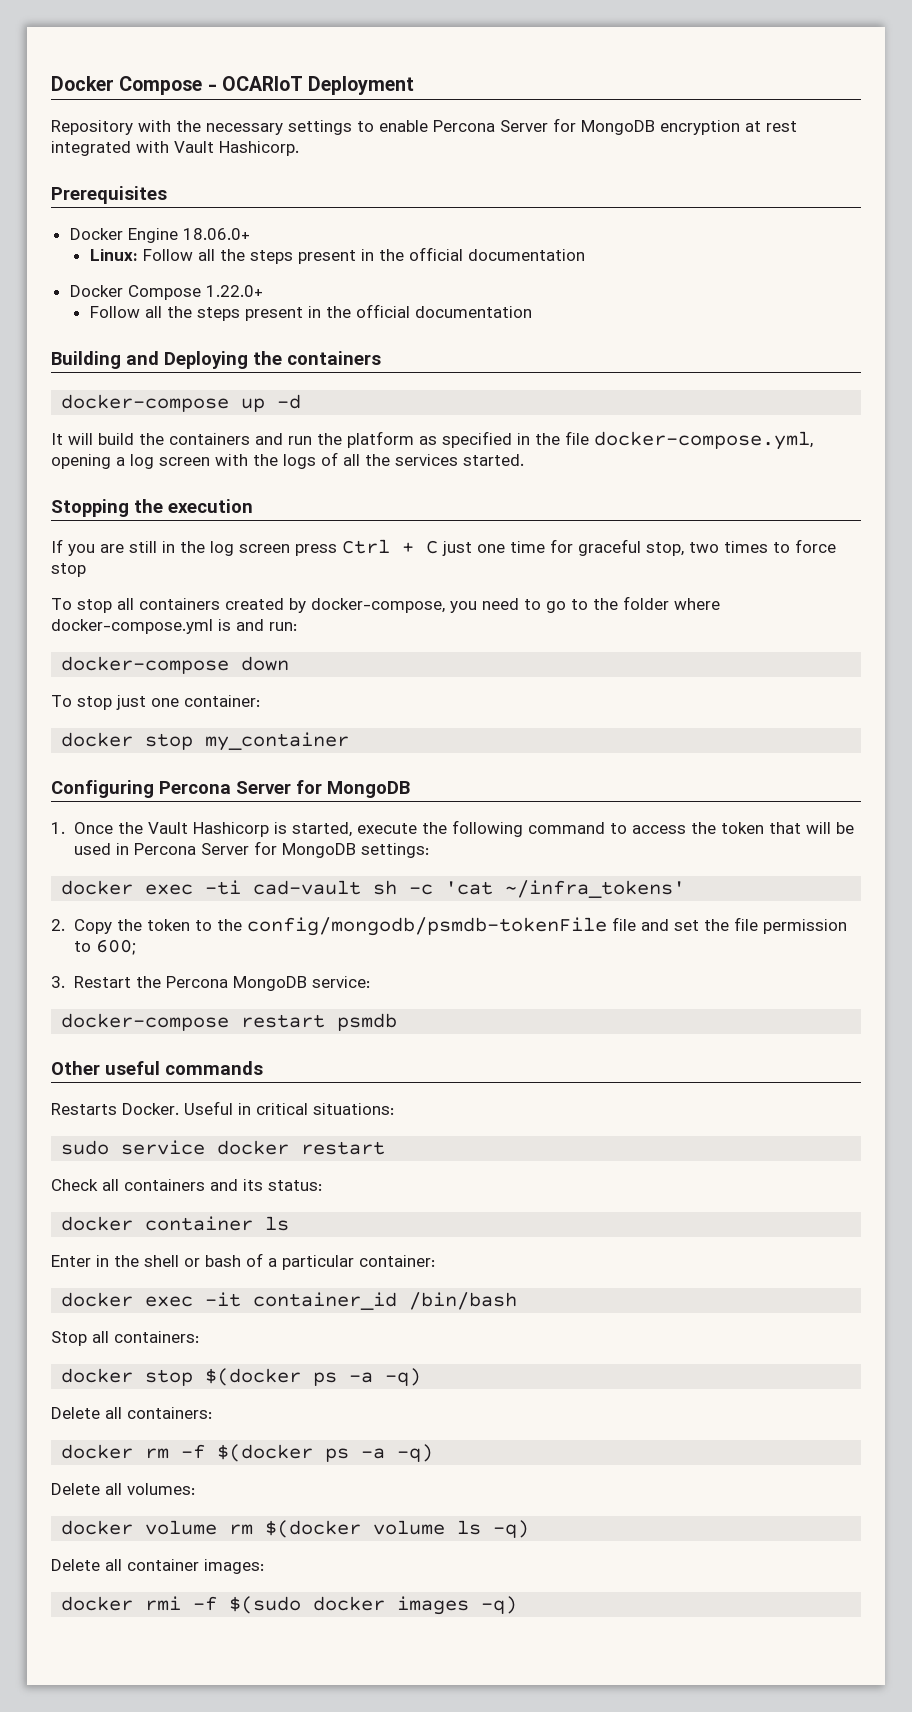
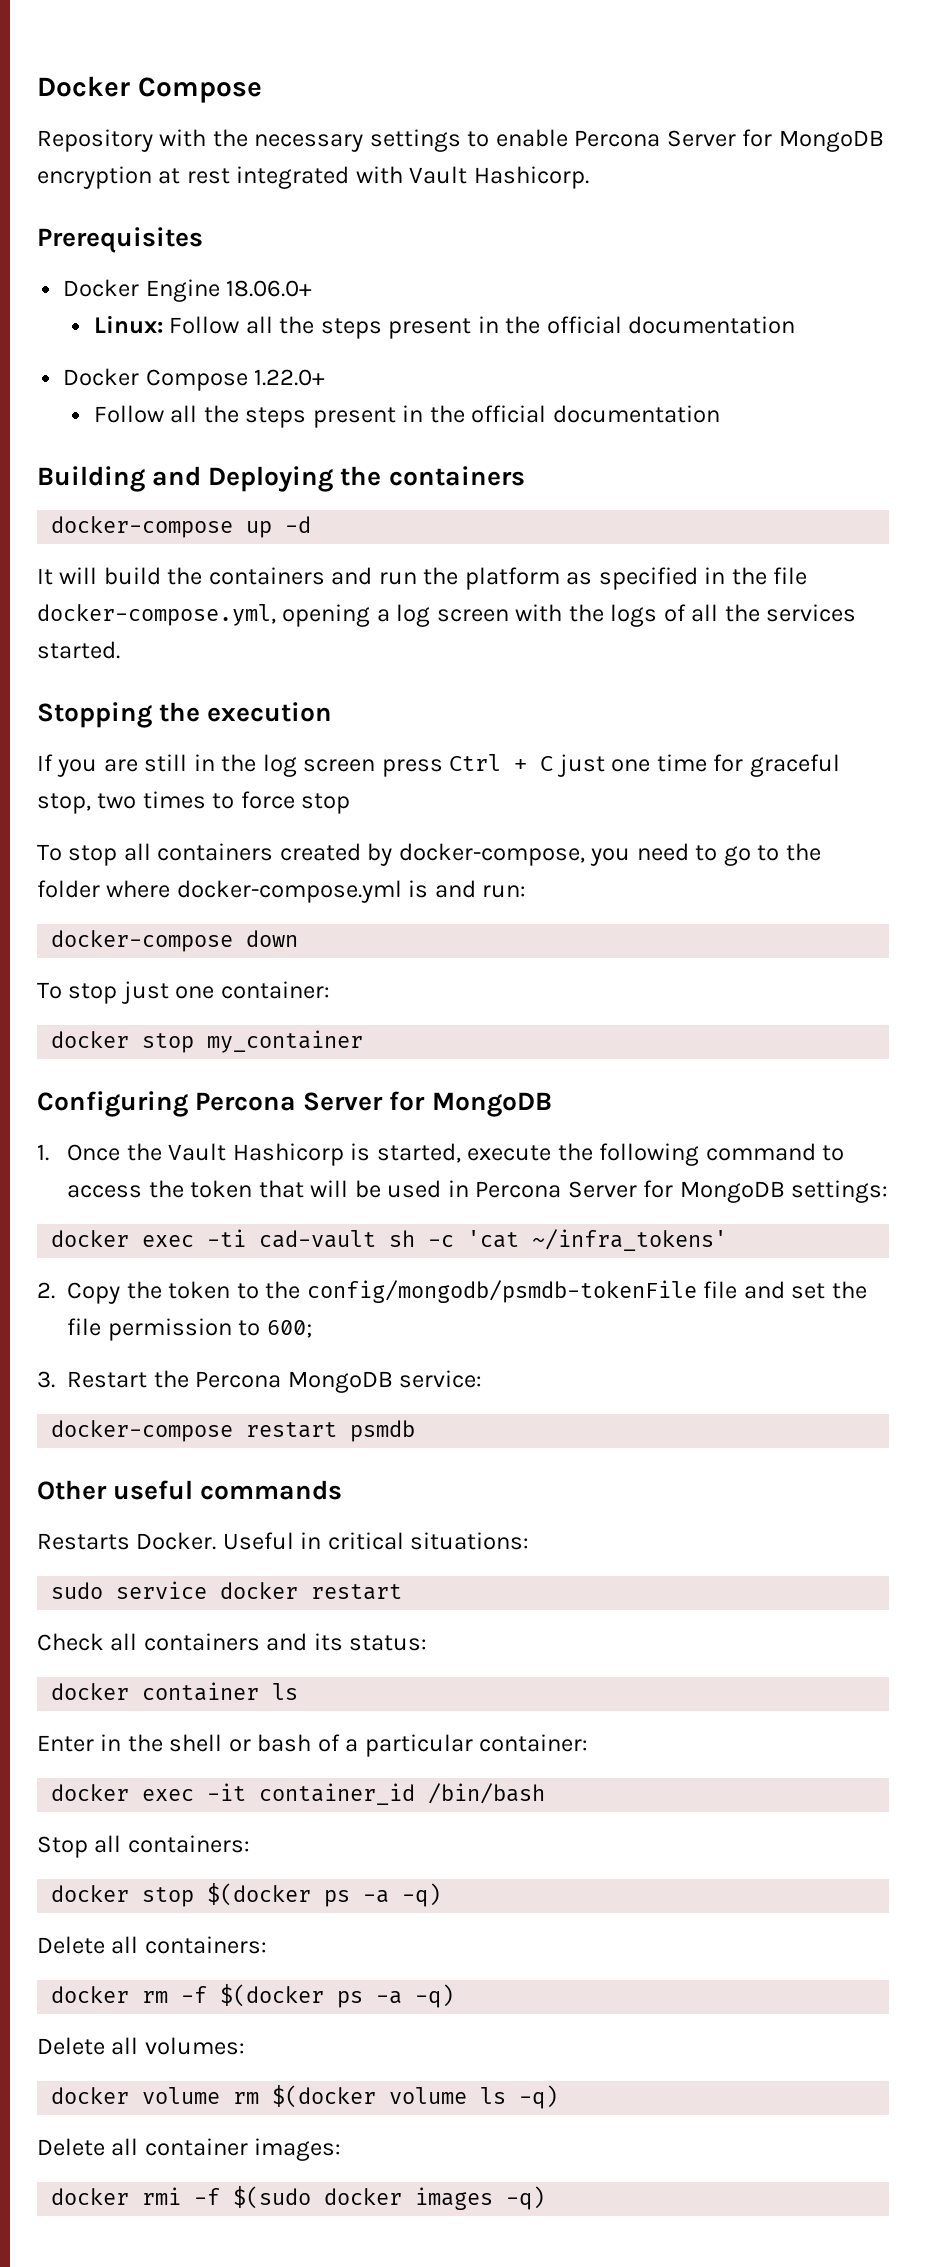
[51,76,415,95] Docker Compose - OCARIoT Deployment -> [37,76,262,103] Docker Compose

